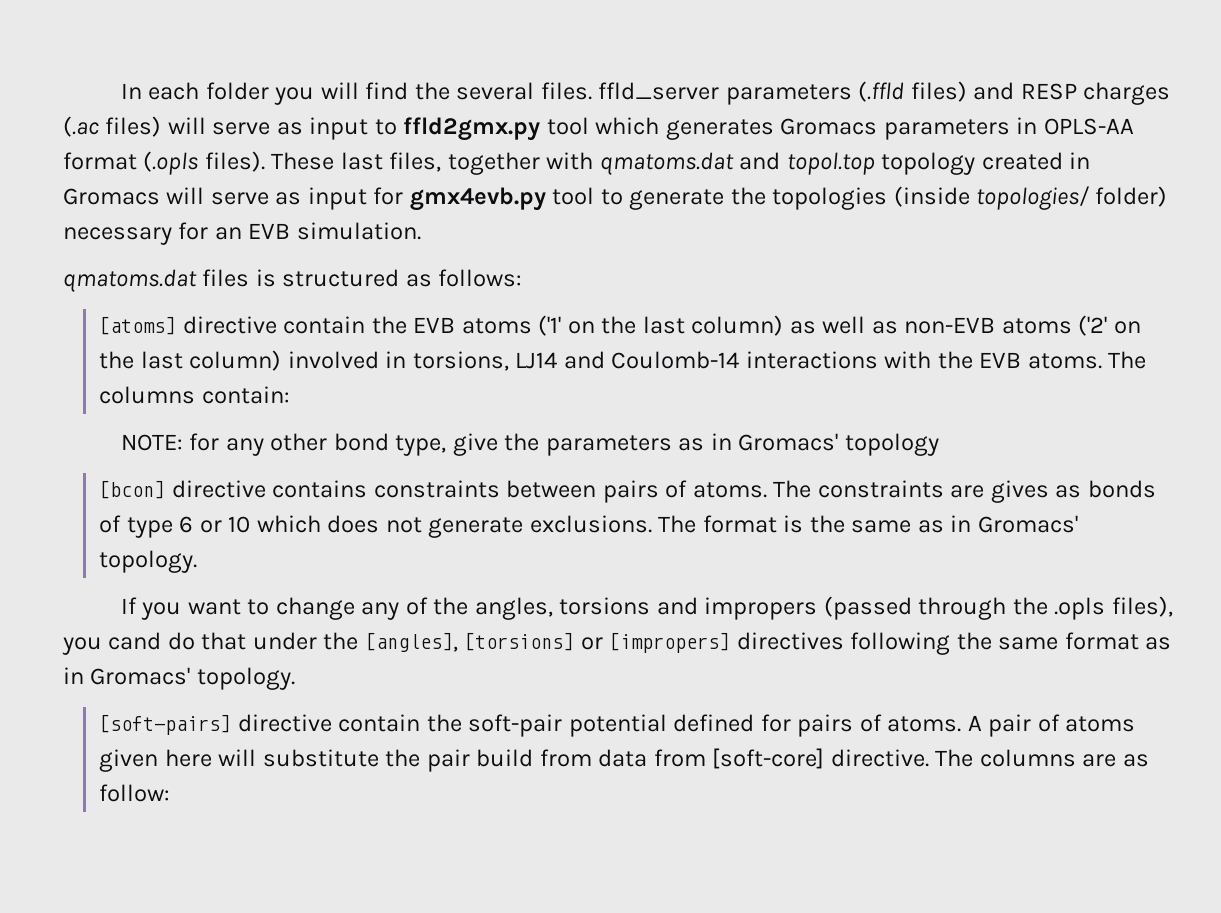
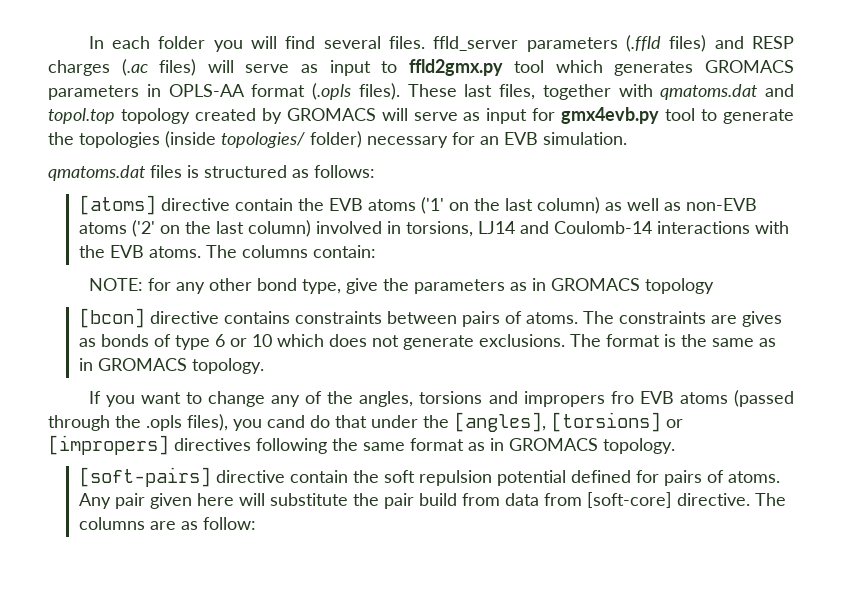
[414,82,450,100] the -> (316, 42) none
[780,118,878,135] Gromacs -> [705,60,794,73] GROMACS
[1069,152,1091,169] [63,188,160,205] in Gromacs -> [261,108,376,124] by GROMACS
[738,433,839,451] Gromacs' -> [550,278,640,291] GROMACS
[977,515,1078,533] Gromacs' -> [97,358,187,371] GROMACS
(818, 608) none -> [610,391,728,404] fro EVB atoms
[90,667,191,685] Gromacs' -> [509,438,598,451] GROMACS
[468,714,563,737] soft-pair -> [383,470,492,486] soft repulsion
[967,714,1136,737] A pair of atoms -> [78,493,145,509] Any pair

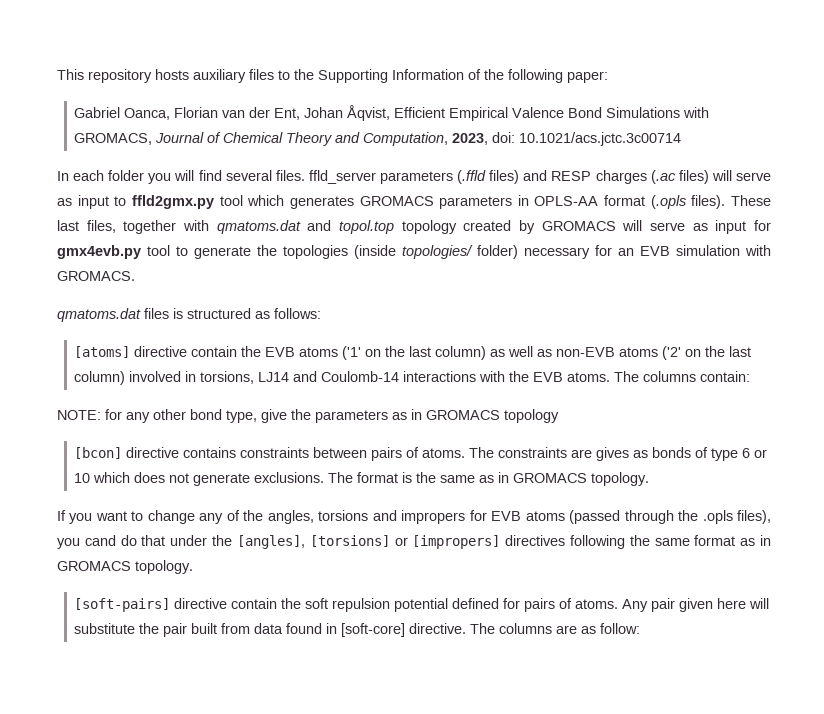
(88, 42) none -> [57,69,608,83] [74,105,710,121] [74,132,682,146] This repository hosts auxiliary files to the Supporting Information of the following paper: // Gabriel Oanca, Florian van der Ent, Johan Åqvist, Efficient Empirical Valence Bond Simulations with GROMACS, Journal of Chemical Theory and Computation, 2023, doi: 10.1021/acs.jctc.3c00714 //
[543,132,627,145] simulation. -> [676,245,771,256] [57,271,135,281] simulation with GROMACS.
[610,391,634,404] fro -> [469,510,487,521] for
[418,493,457,506] build -> [191,623,218,634] built
[543,493,582,506] from -> [286,623,338,634] found in

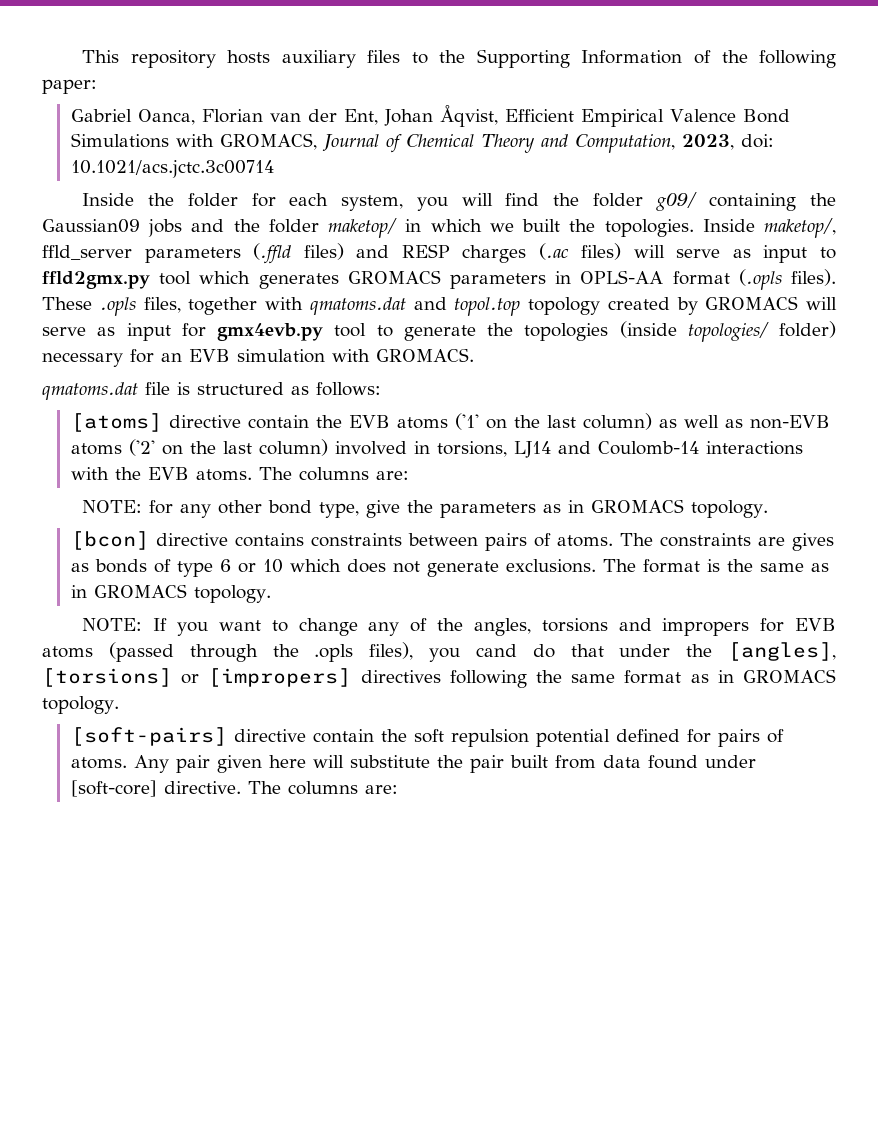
[57,170,305,184] In each folder you will find several files. -> [82,192,836,211] [42,218,837,238] Inside the folder for each system, you will find the folder g09/ containing the Gaussian09 jobs and the folder maketop/ in which we built the topologies. Inside maketop/,
[57,220,79,231] last -> [99,297,136,316] .opls
[144,308,169,319] files -> [145,382,170,395] file
[700,371,751,382] contain: -> [375,471,409,480] are:
[504,409,559,423] topology -> [691,500,769,518] topology.
(650, 479) none -> [82,618,143,631] NOTE:
[326,623,338,634] in -> [704,755,756,768] under
[556,623,641,634] are as follow: -> [364,785,398,794] are:

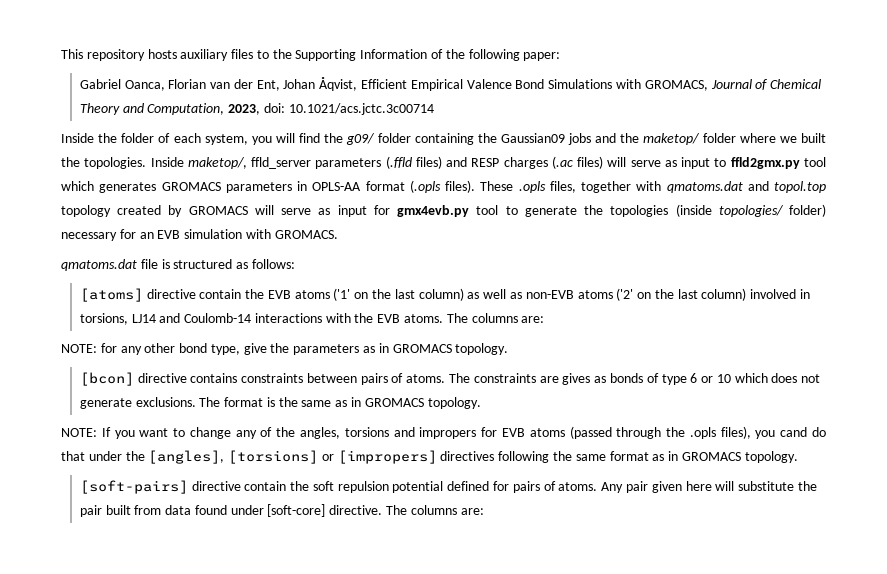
[251,193,276,207] for -> [158,133,171,143] of
[592,192,697,211] folder g09/ -> [346,133,411,145] g09/ folder
[268,218,482,238] folder maketop/ in which -> [643,133,776,145] maketop/ folder where

